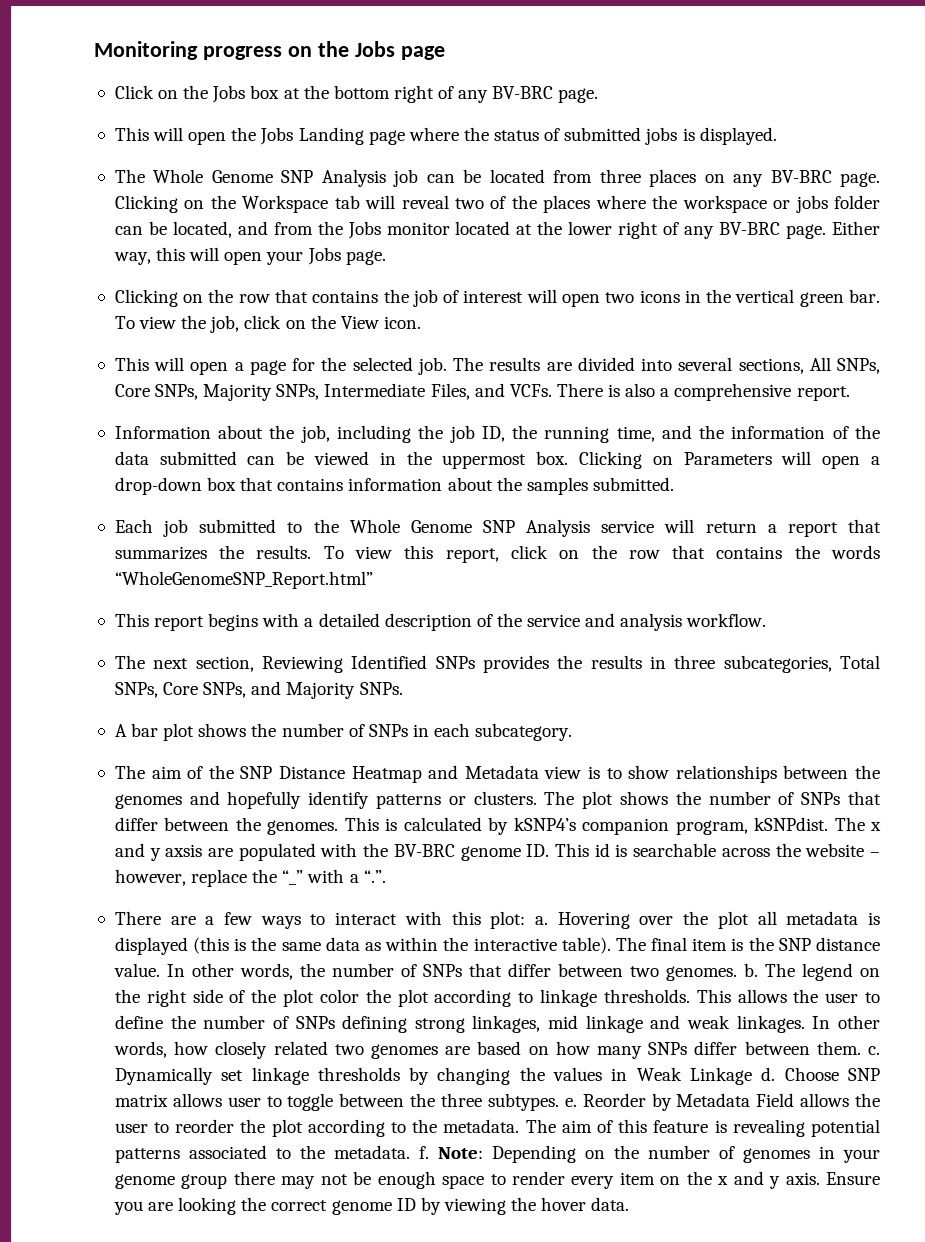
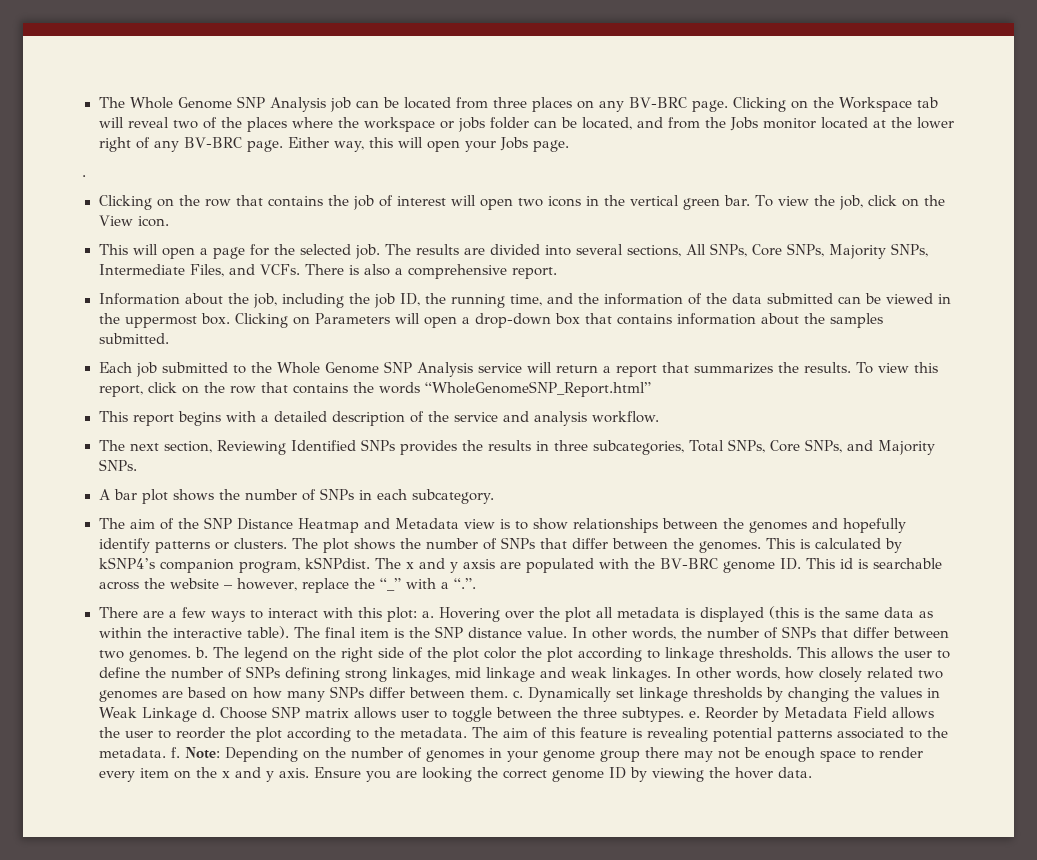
[94,41,445,60] [114,85,599,103] [114,127,777,145] Monitoring progress on the Jobs page // Click on the Jobs box at the bottom right of any BV-BRC page. // This will open the Jobs Landing page where the status of submitted jobs is displayed. // -> (98, 102) none
(386, 257) none -> [82,175,86,177] // .

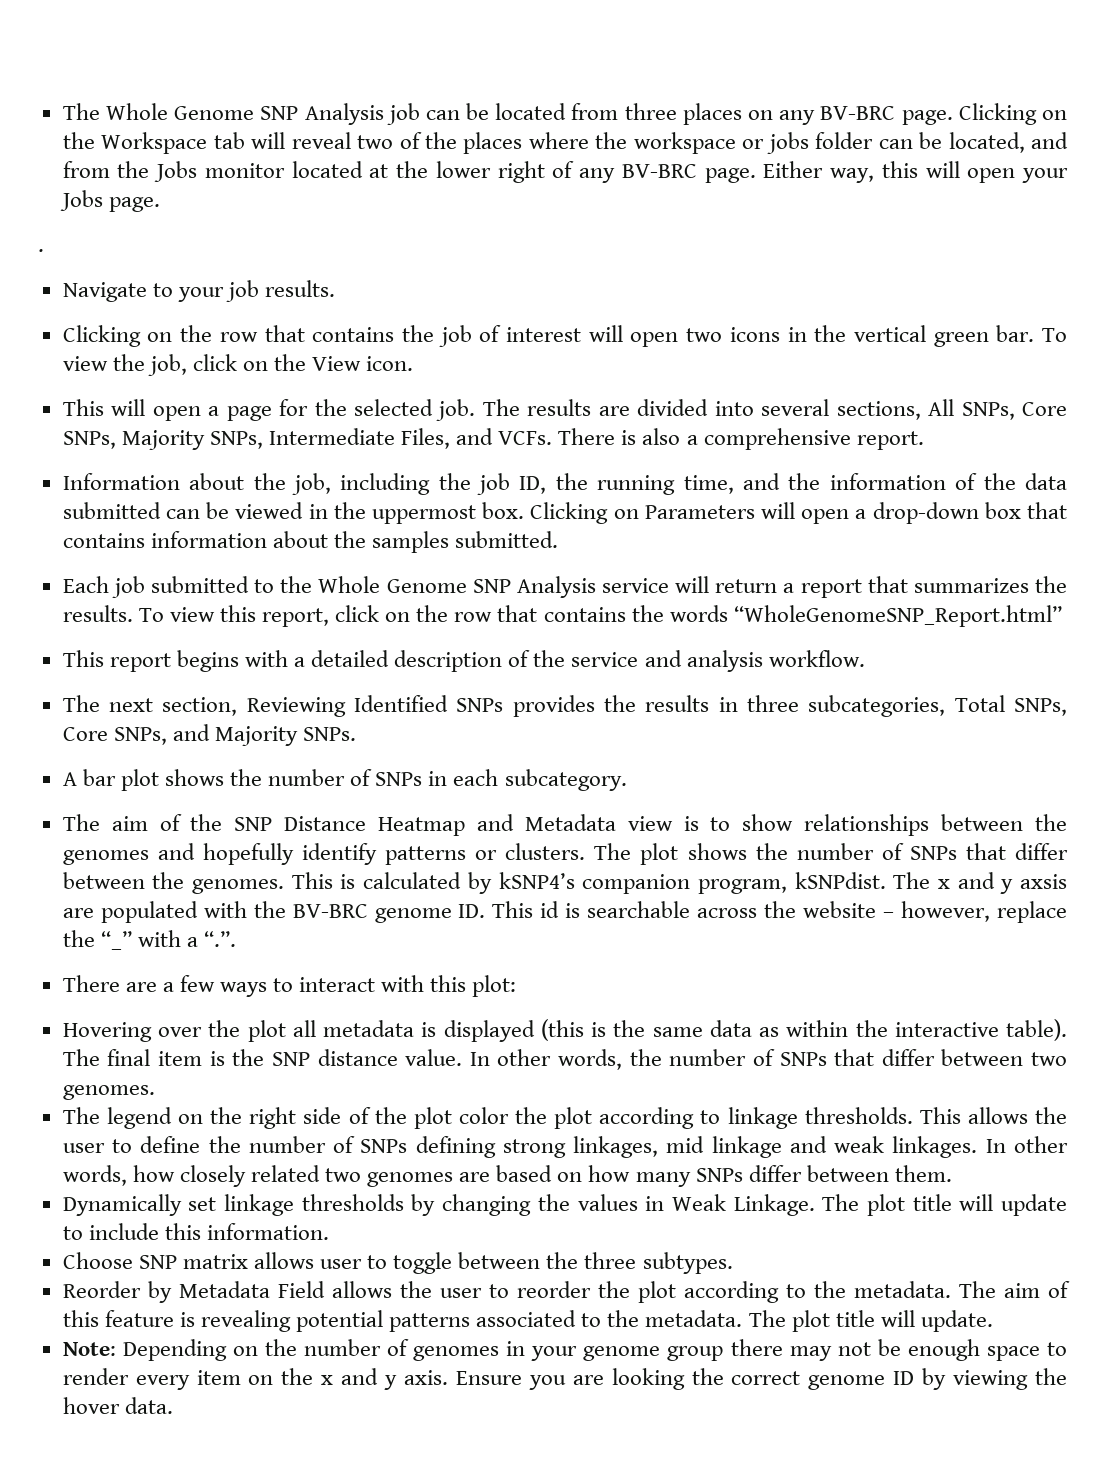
(86, 176) none -> [62,280,336,302] // Navigate to your job results.
[421,611,434,618] a. -> (517, 986) //
[194,647,208,658] b. -> (155, 1092) //
[512,690,523,698] c. -> (952, 1173) //
[142,707,216,722] Linkage d. -> [733,1194,1067,1216] [62,1223,329,1240] Linkage. The plot title will update to include this information. //
[689,711,701,718] e. -> (733, 1263) //
[170,747,180,758] f. -> [748,1310,993,1332] The plot title will update. //

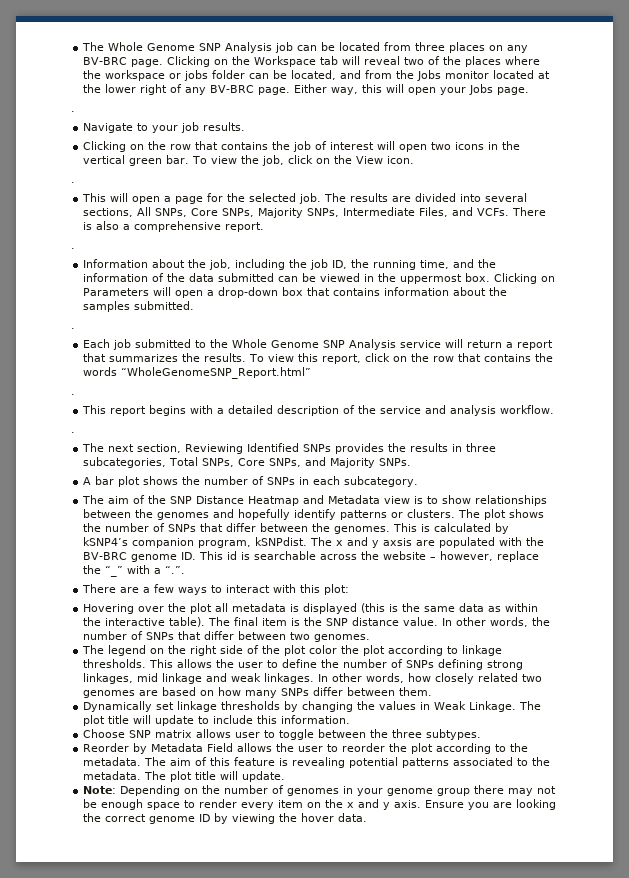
(414, 363) none -> [71,182,75,183] // .
(924, 440) none -> [71,248,75,249] // .
(559, 539) none -> [71,328,75,329] // .
(1062, 616) none -> [71,394,75,395] // .
(865, 658) none -> [71,432,75,433] // .

